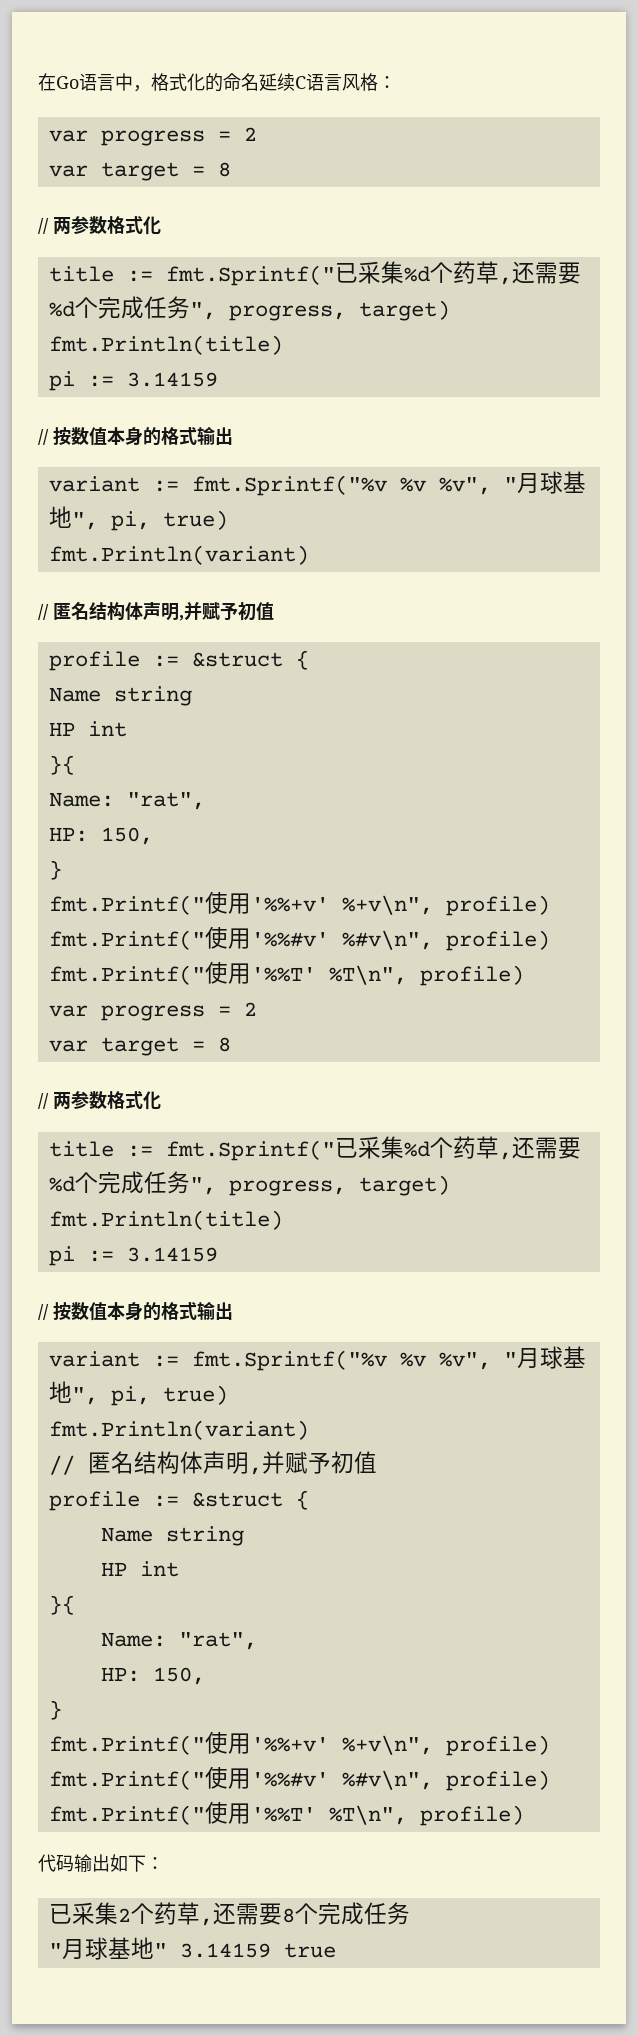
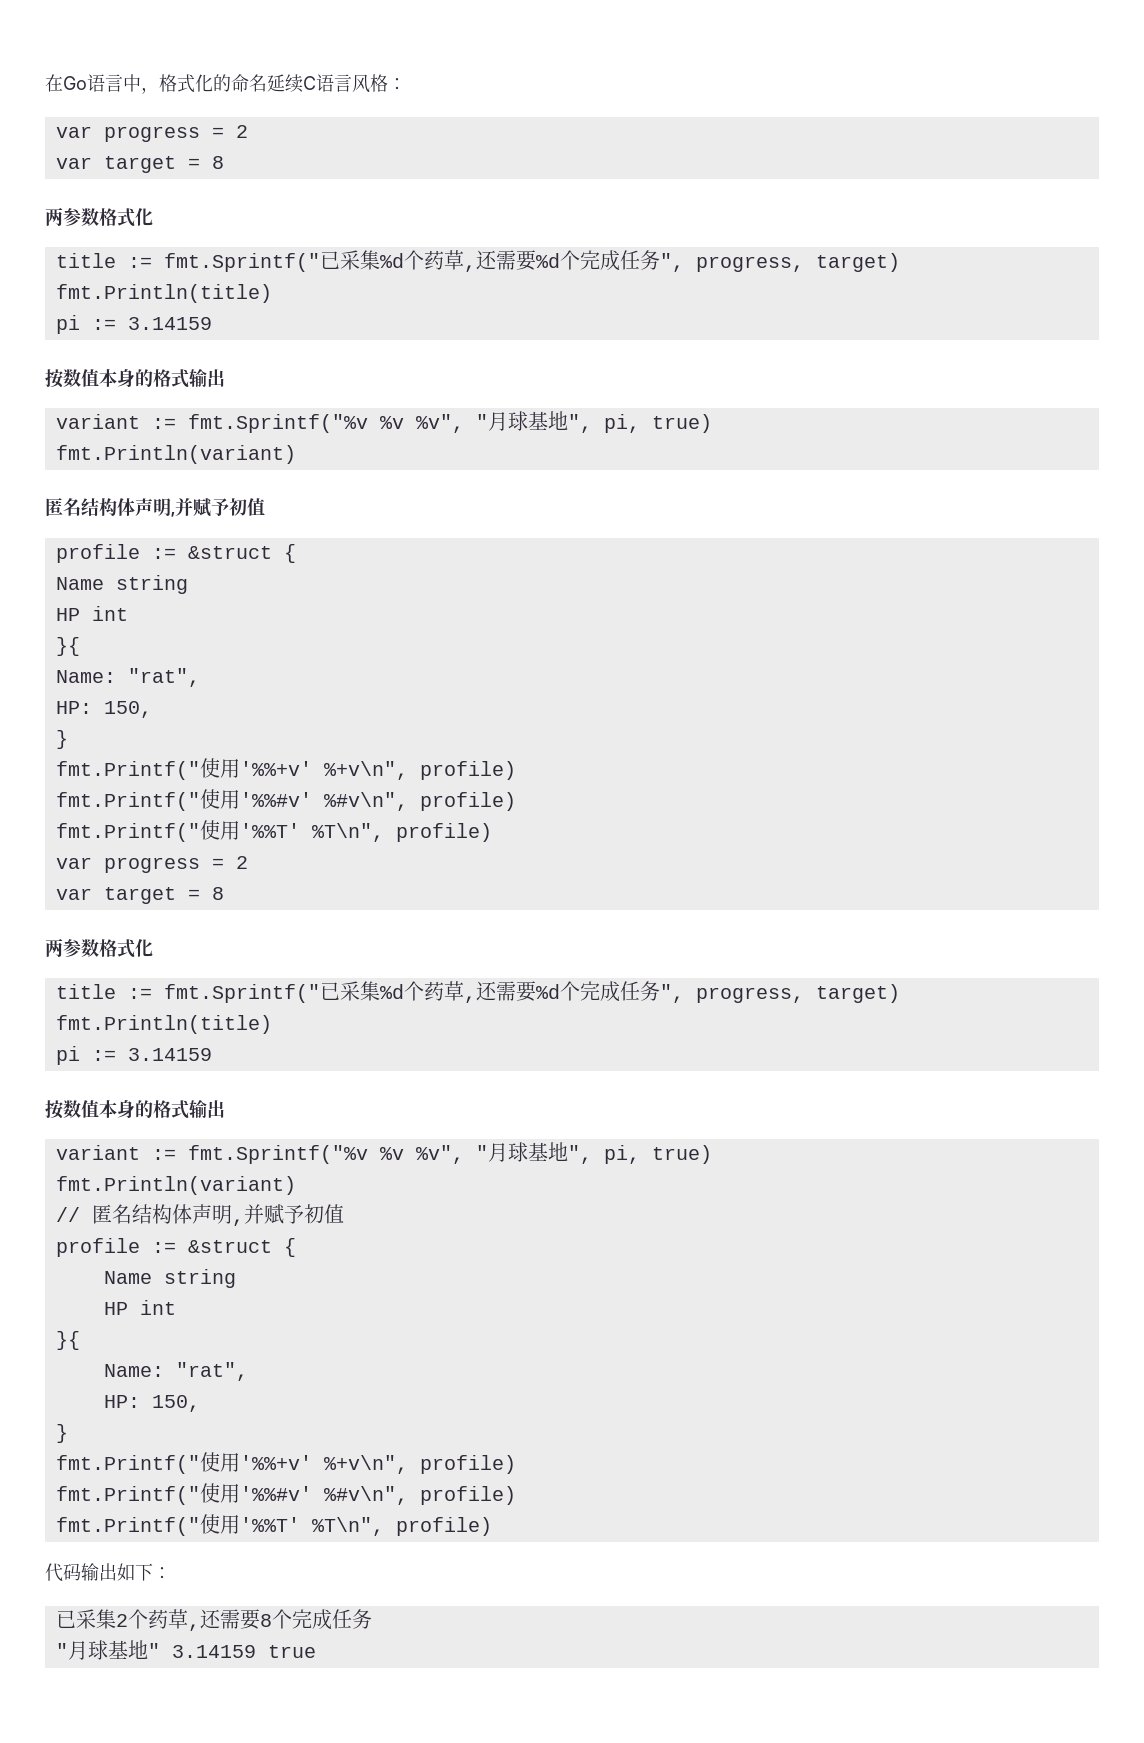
[38,218,49,234] // -> (224, 162) none
[38,429,49,445] // -> (212, 323) none
[38,604,49,620] // -> (296, 454) none
[38,1093,49,1109] // -> (224, 893) none
[38,1304,49,1320] // -> (212, 1054) none

